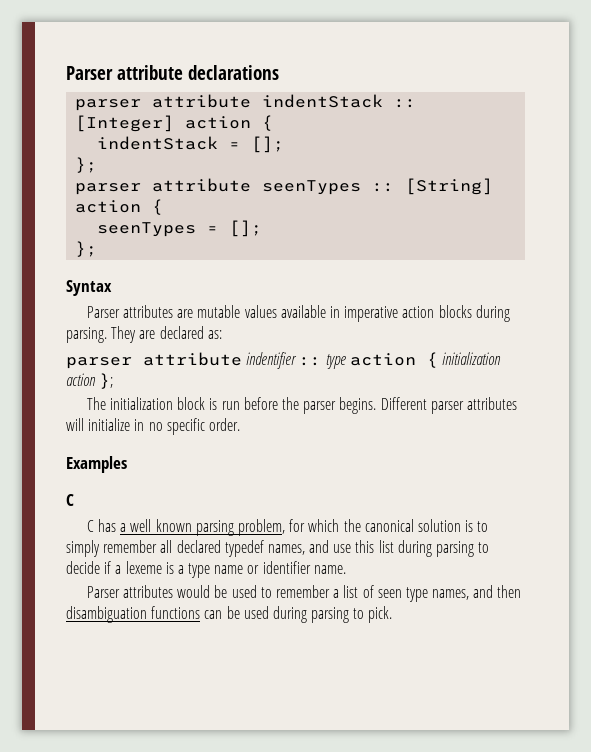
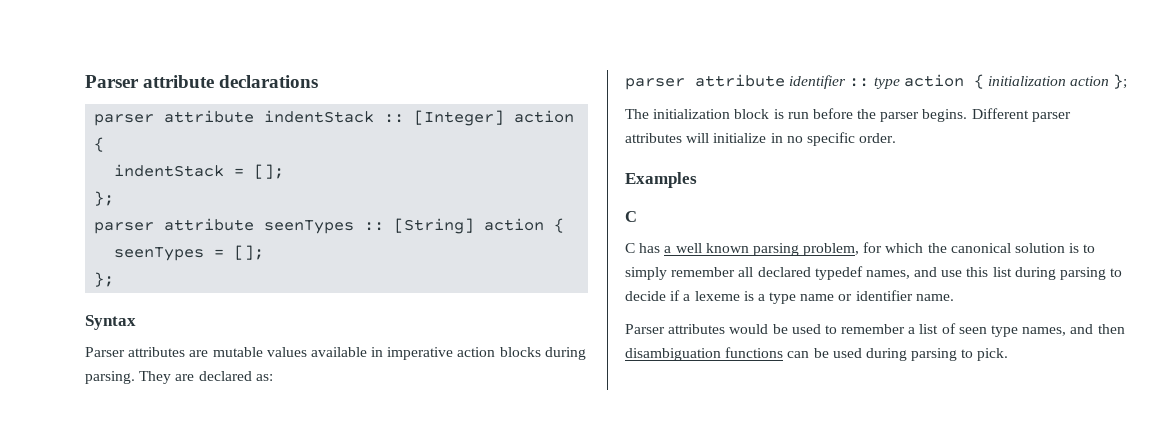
[246,352,298,369] indentifier -> [789,75,847,89] identifier

